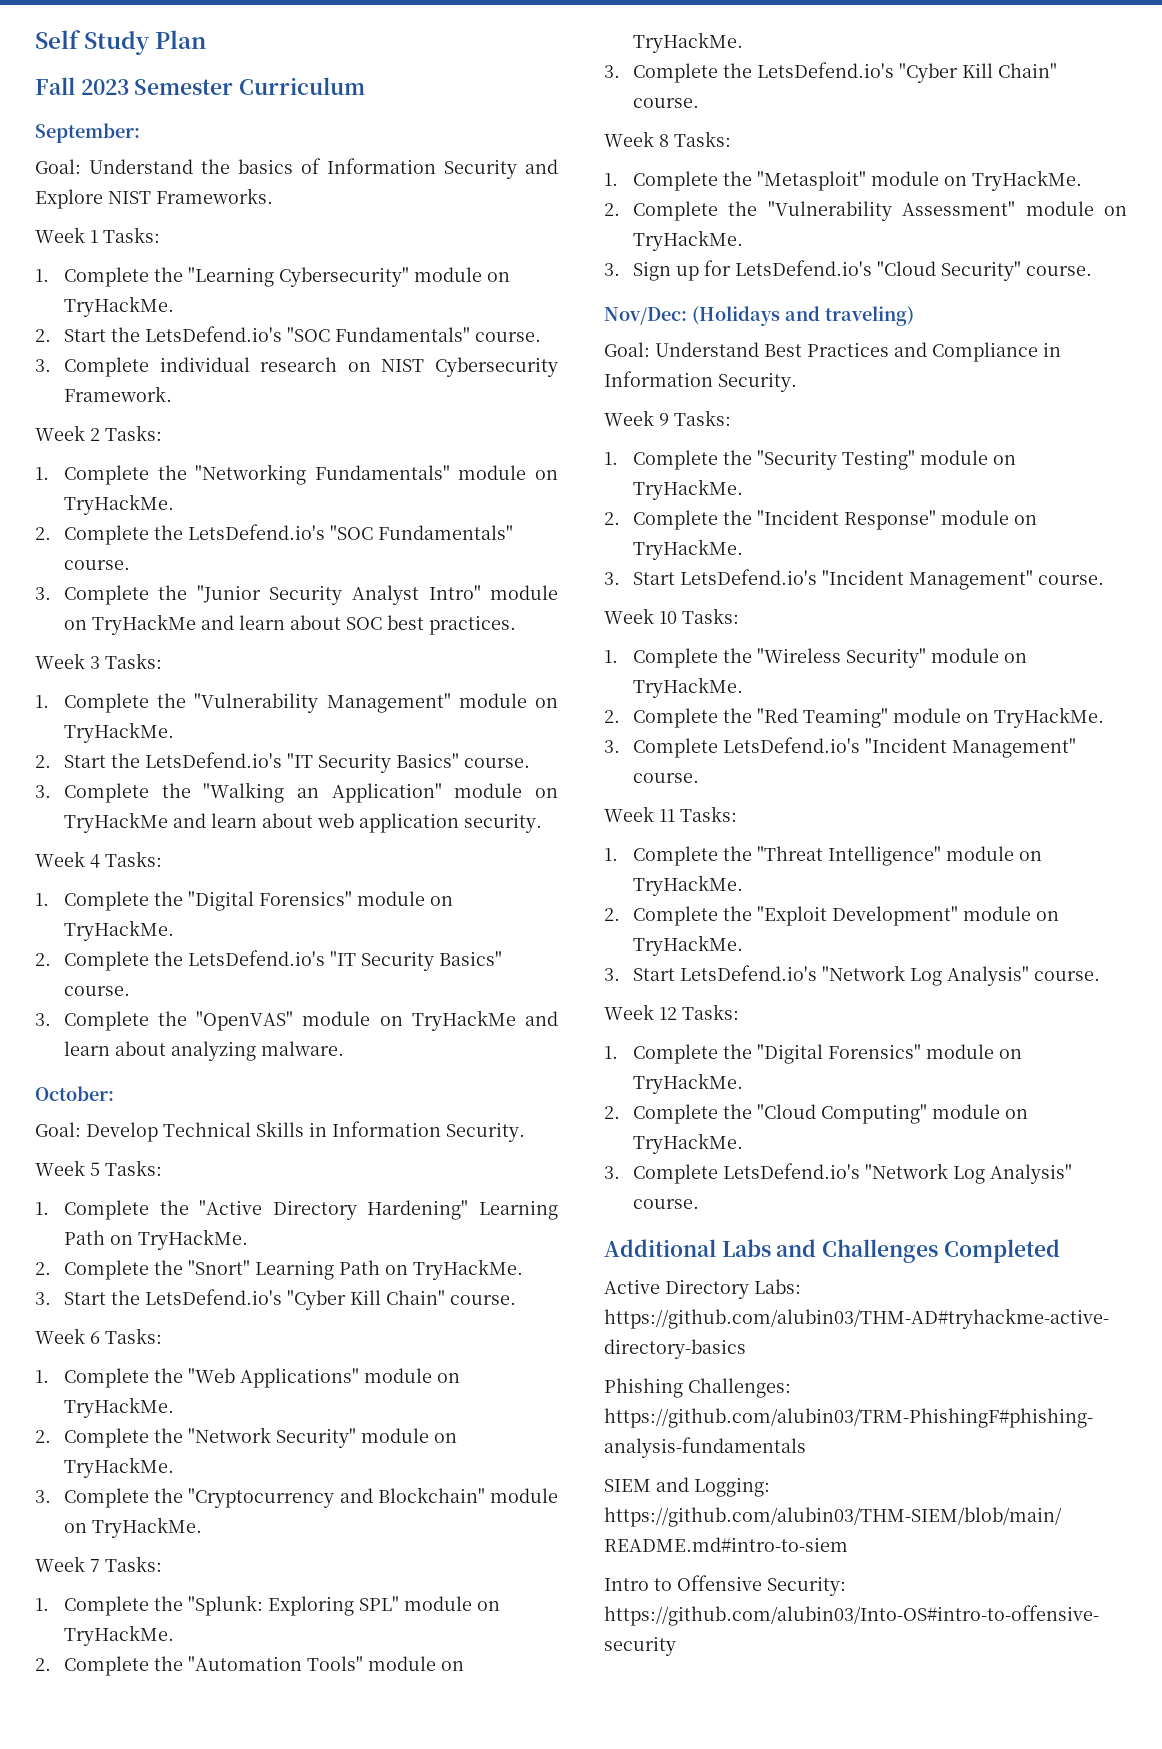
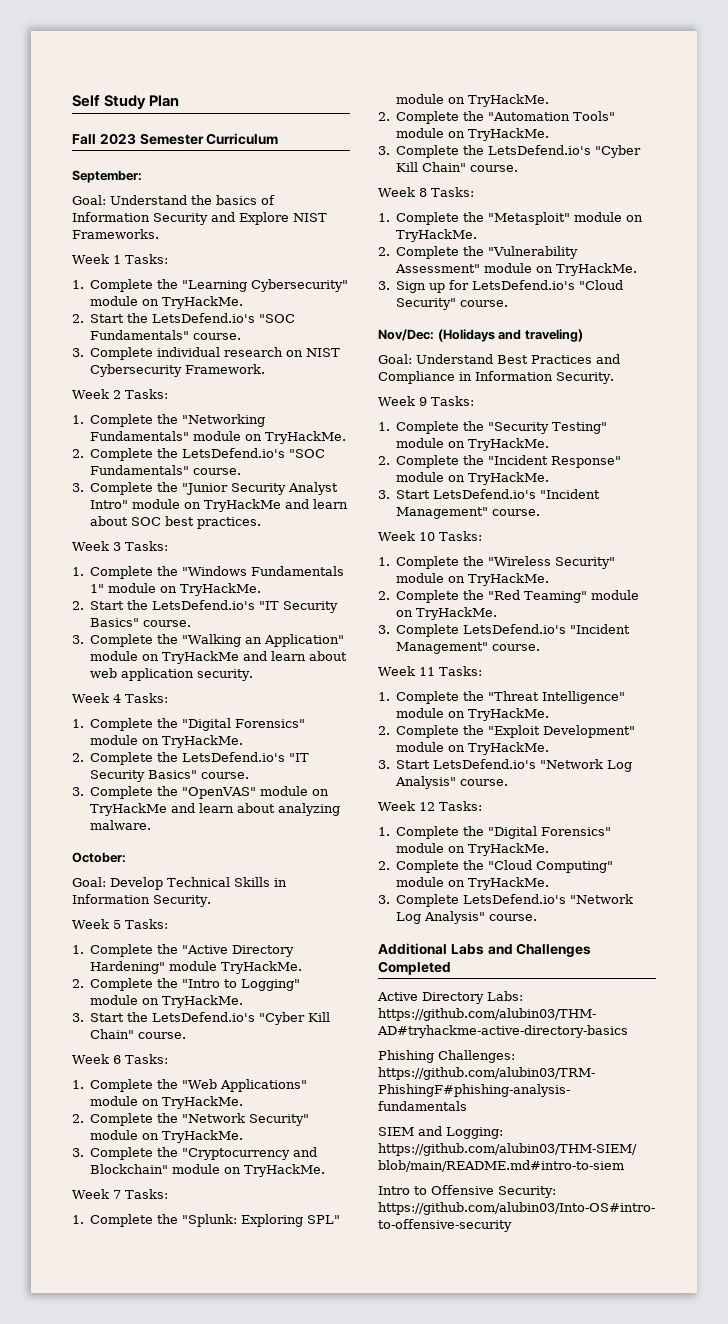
[194,693,451,713] "Vulnerability Management" -> [182,566,345,576] [90,584,105,593] "Windows Fundamentals 1"
[479,1200,558,1220] [63,1229,248,1250] [35,1260,380,1280] Learning Path on TryHackMe. // 2. Complete the "Snort" Learning Path -> [169,961,303,974] [72,978,301,991] [90,995,139,1005] module TryHackMe. // 2. Complete the "Intro to Logging" module

